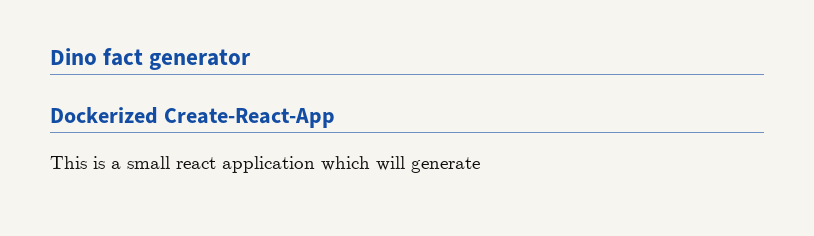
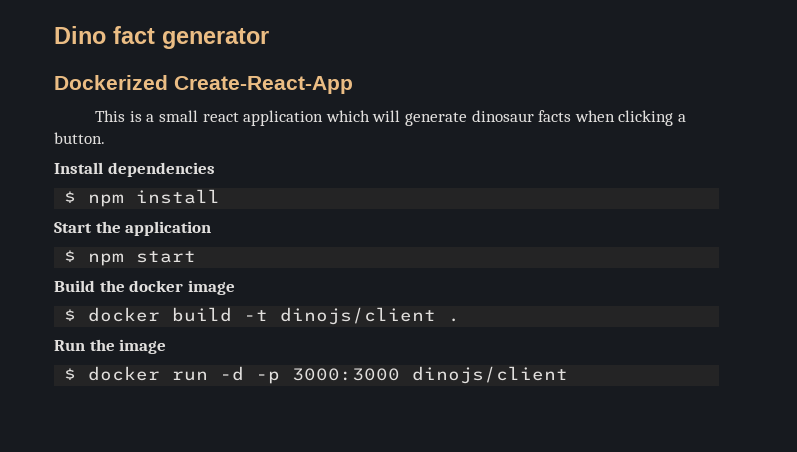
(480, 165) none -> [471,110,686,126] [54,132,105,144] [54,162,215,177] [64,189,221,207] [54,221,212,236] [64,250,197,266] [54,280,235,295] [64,307,461,325] [54,339,167,354] [64,366,569,384] dinosaur facts when clicking a button. // Install dependencies // $ npm install // Start the application // $ npm start // Build the docker image // $ docker build -t dinojs/client . // Run the image // $ docker run -d -p 3000:3000 dinojs/client

